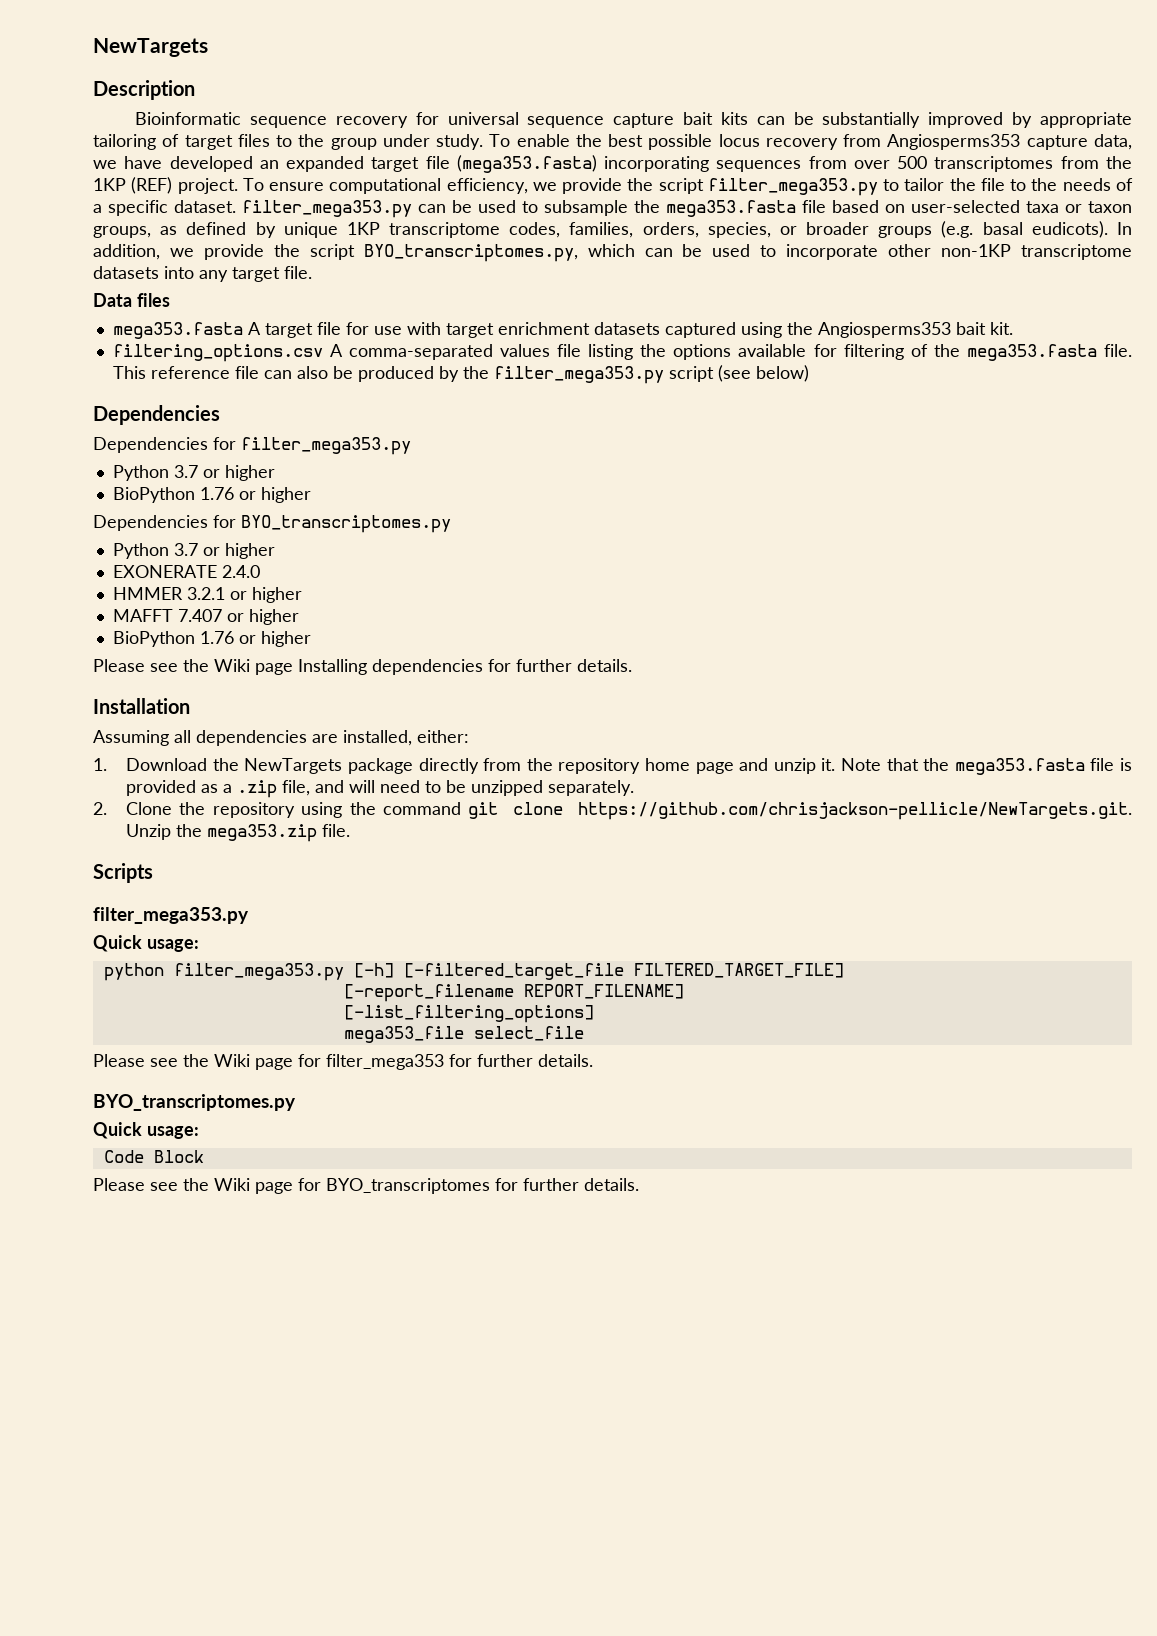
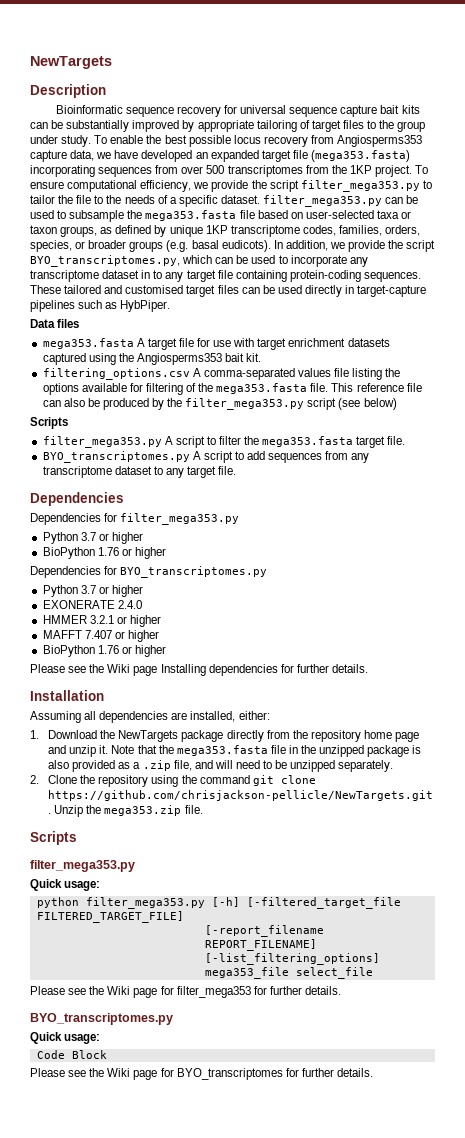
[131,177,173,194] (REF) -> (372, 169) none
[888,244,1132,260] [93,266,312,282] other non-1KP transcriptome datasets into any target file. -> [349,257,368,267] [30,270,421,282] [30,285,427,297] [30,300,171,312] any transcriptome dataset in to any target file containing protein-coding sequences. These tailored and customised target files can be used directly in target-capture pipelines such as HybPiper.
(809, 373) none -> [30,417,68,429] [42,436,406,448] [42,451,370,463] [42,466,237,478] // Scripts // filter_mega353.py A script to filter the mega353.fasta target file. // BYO_transcriptomes.py A script to add sequences from any transcriptome dataset to any target file.
[1119,758,1132,771] is -> [288,745,422,757] [48,760,70,769] in the unzipped package is also

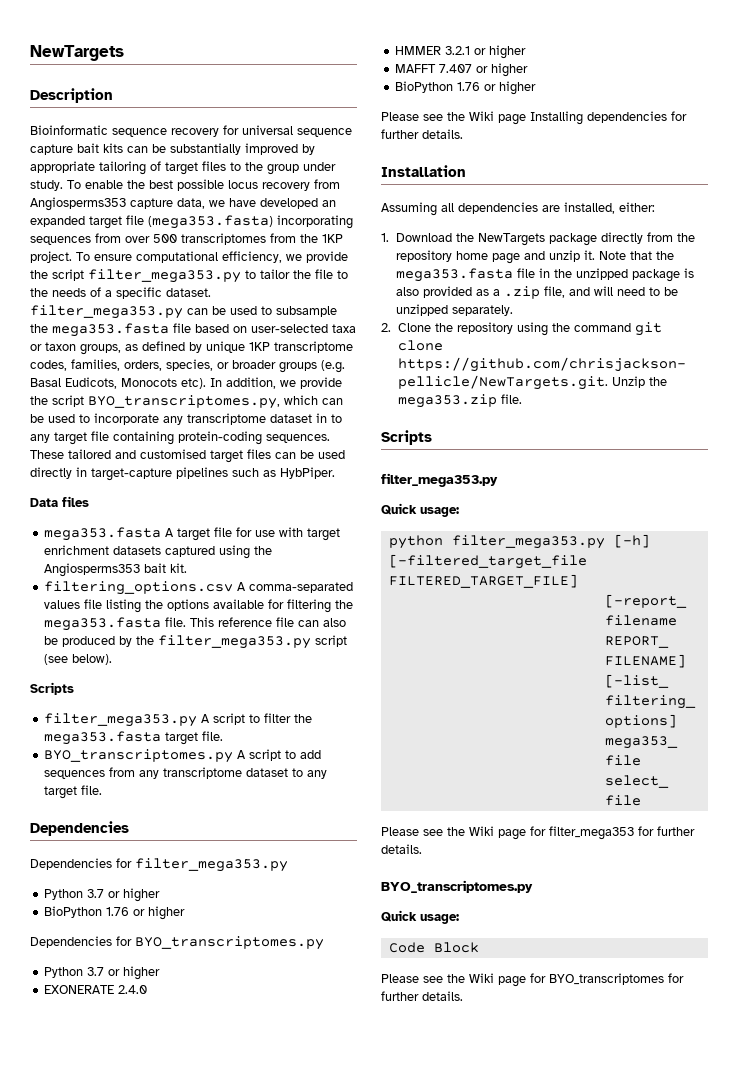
[191,240,271,252] basal eudicots). -> [30,377,206,389] Basal Eudicots, Monocots etc).
[186,383,197,392] of -> (332, 606) none
[363,398,397,410] below) -> [72,654,113,665] below).

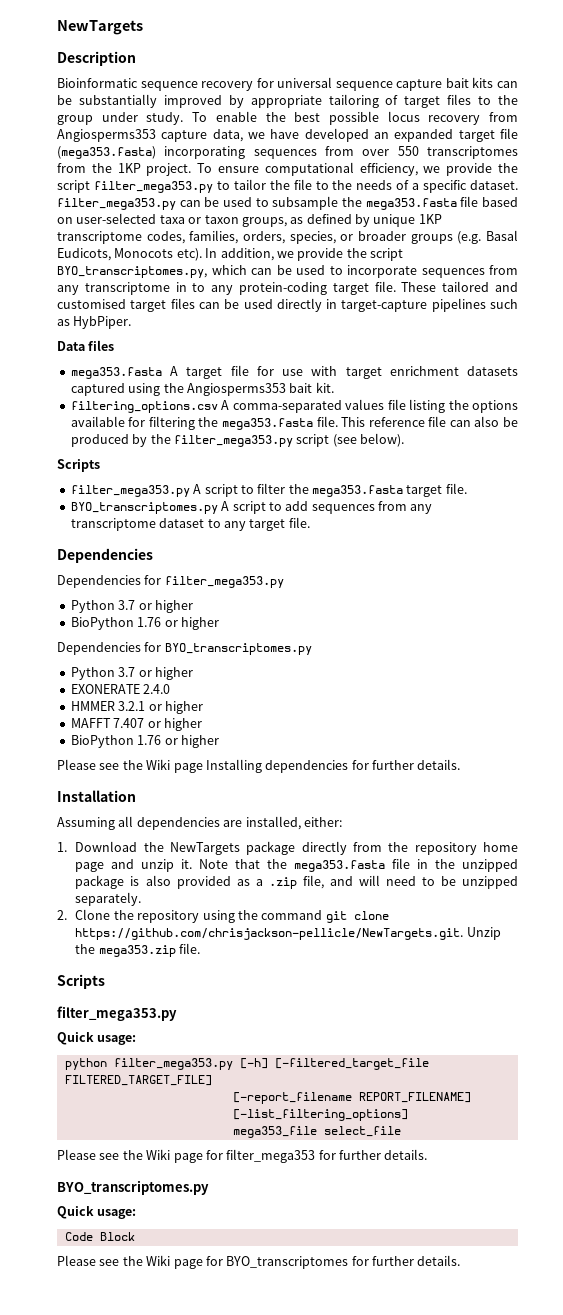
[153,234,177,243] 500 -> [397,146,419,156] 550
[163,413,312,425] any transcriptome dataset -> [421,265,518,278] [57,282,170,295] sequences from any transcriptome
[54,431,330,445] target file containing protein-coding sequences. -> [239,281,396,295] protein-coding target file.

